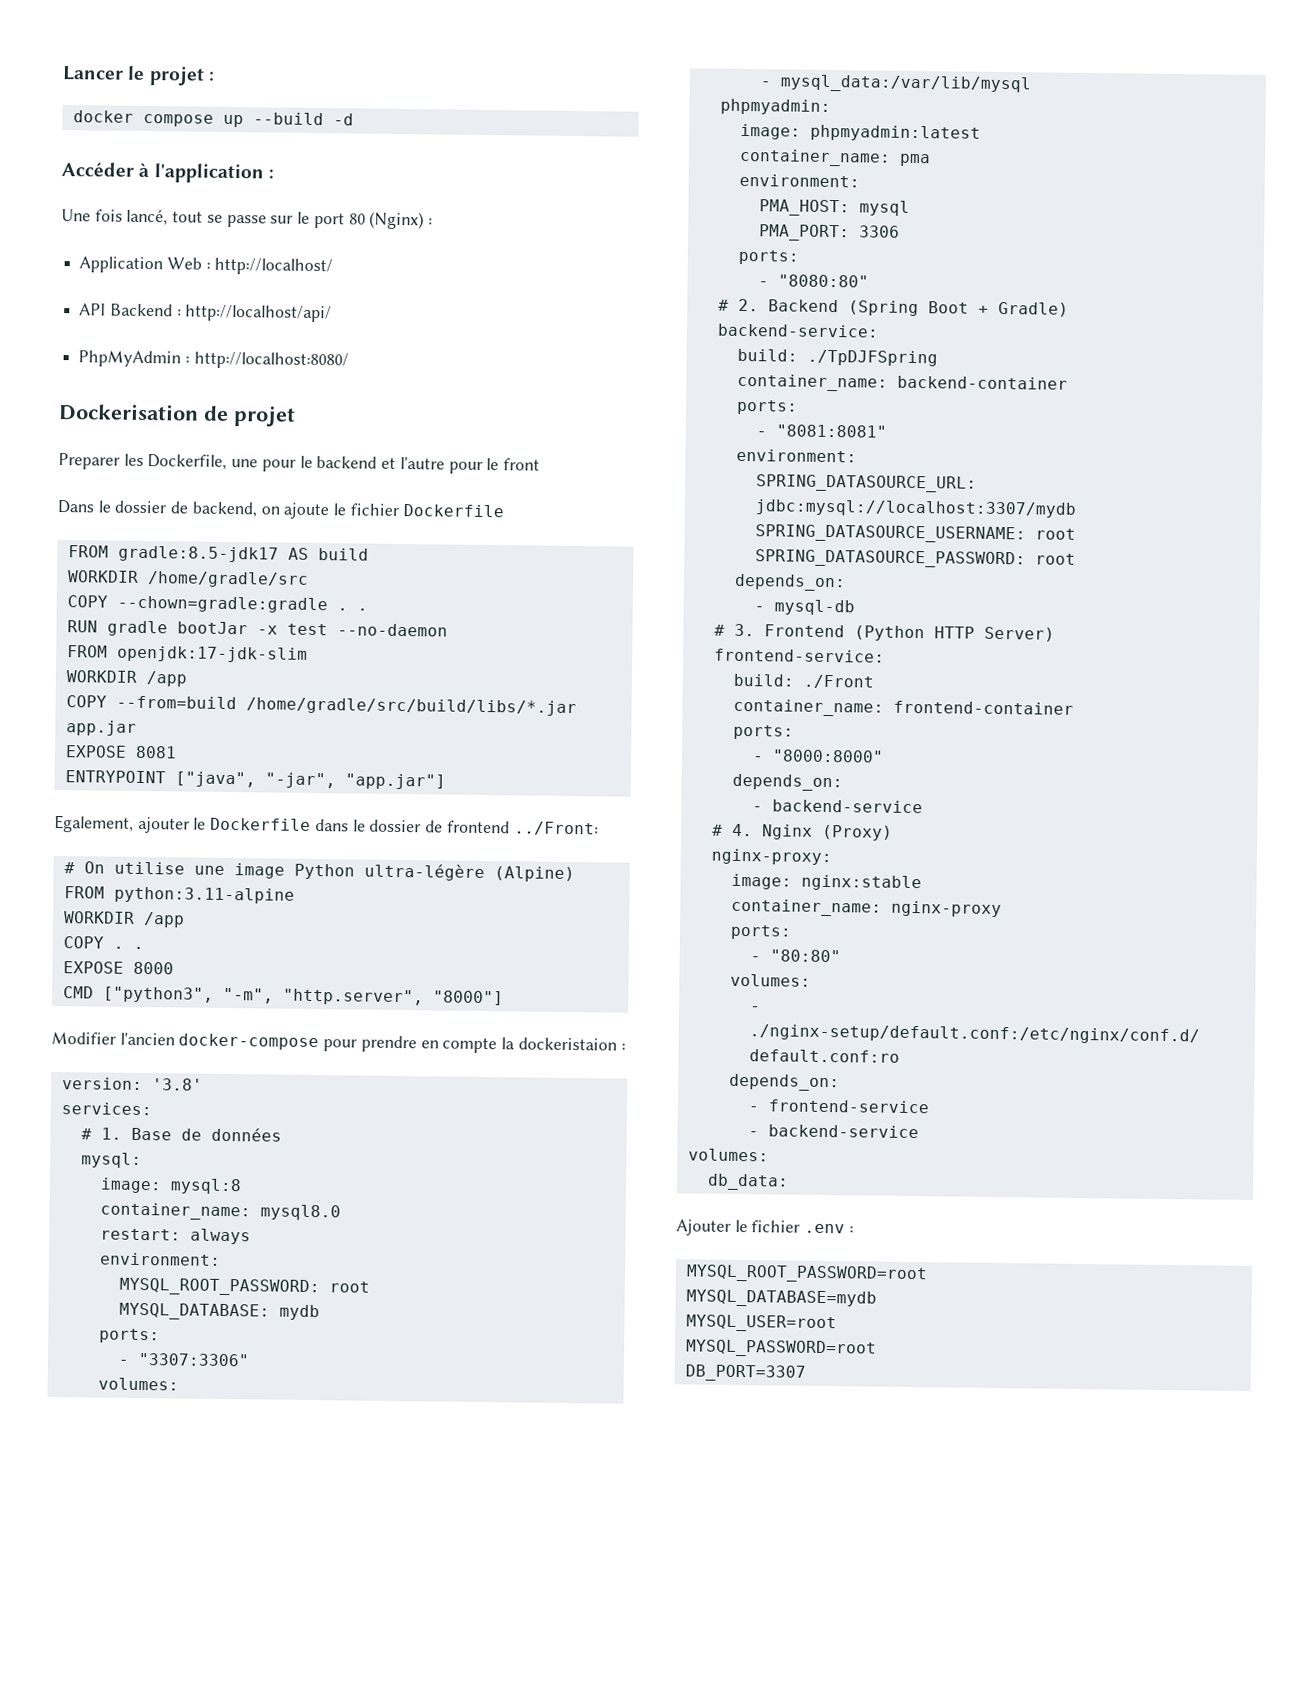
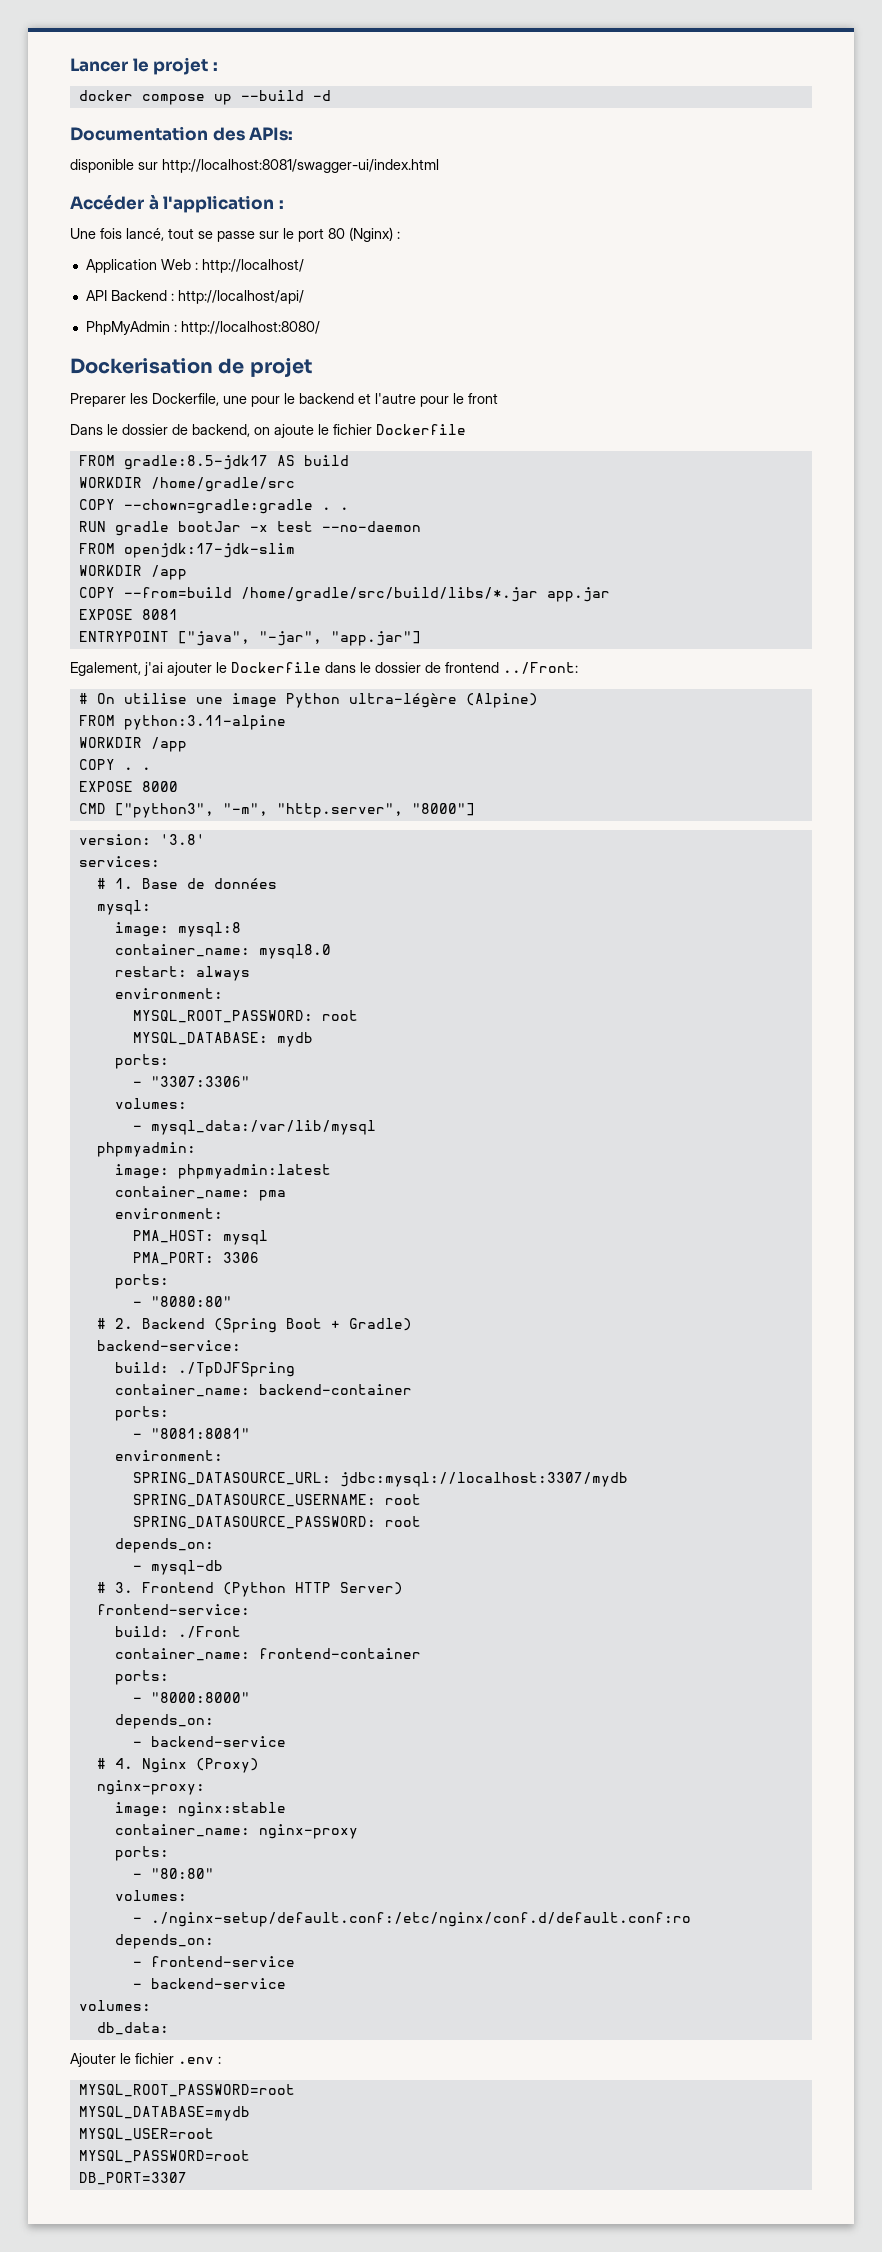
(354, 119) none -> [70,126,294,141] [70,159,439,173] // Documentation des APIs: // disponible sur http://localhost:8081/swagger-ui/index.html
(134, 823) none -> [144,662,163,676] j'ai
[51,1031,626,1054] // Modifier l'ancien docker-compose pour prendre en compte la dockeristaion : -> (475, 809) none

